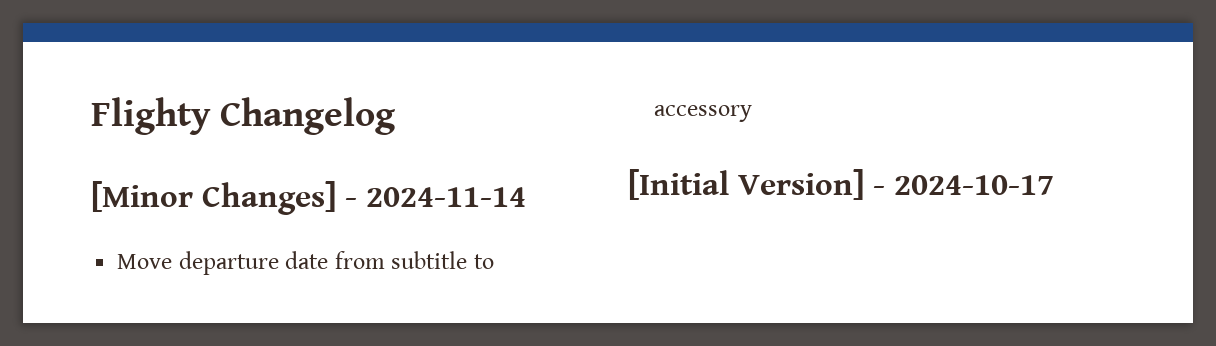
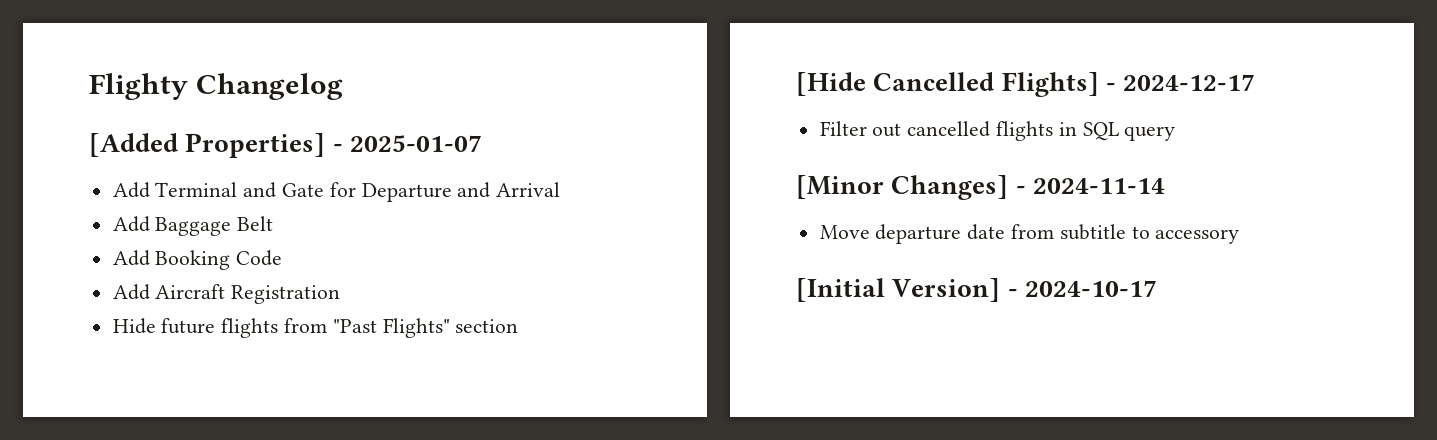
(397, 116) none -> [89,133,482,158] [112,182,561,202] [112,216,274,236] [112,250,283,270] [112,284,341,304] [112,318,519,338] [796,72,1256,97] [819,121,1176,141] // [Added Properties] - 2025-01-07 // Add Terminal and Gate for Departure and Arrival // Add Baggage Belt // Add Booking Code // Add Aircraft Registration // Hide future flights from "Past Flights" section // [Hide Cancelled Flights] - 2024-12-17 // Filter out cancelled flights in SQL query

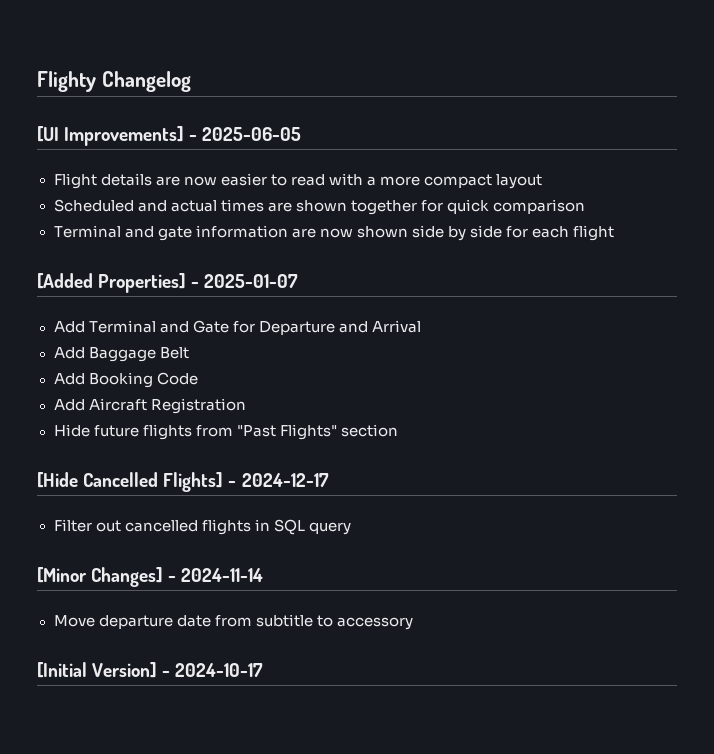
(344, 86) none -> [37,126,302,146] [53,173,543,189] [53,199,585,215] [53,225,615,241] // [UI Improvements] - 2025-06-05 // Flight details are now easier to read with a more compact layout // Scheduled and actual times are shown together for quick comparison // Terminal and gate information are now shown side by side for each flight

